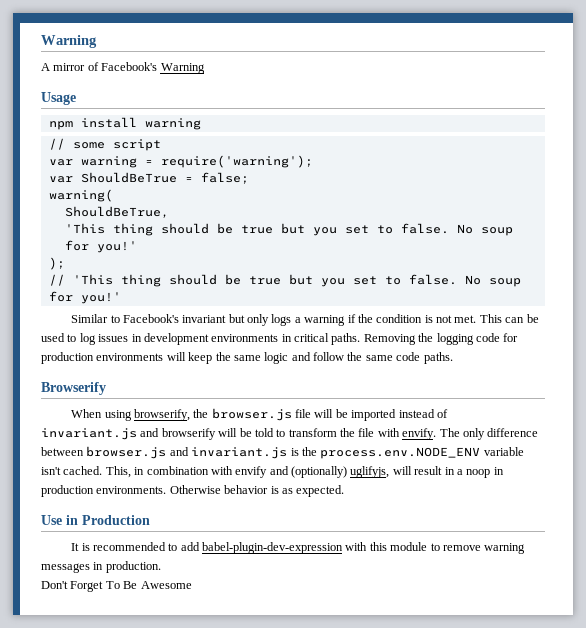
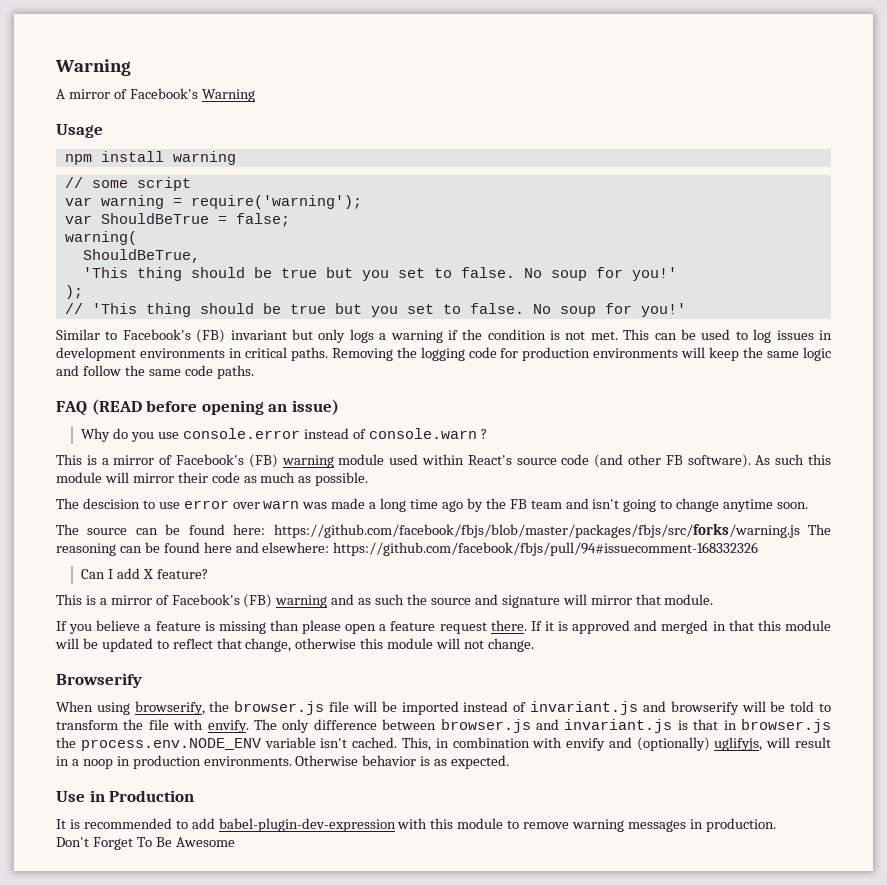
(179, 318) none -> [196,329,226,343] (FB)
(453, 358) none -> [56,399,339,416] [81,428,487,442] [56,454,831,468] [56,472,369,486] [56,498,809,512] [56,523,832,538] [56,542,759,556] [81,568,209,579] [56,594,714,608] [56,620,832,634] [55,638,534,652] // FAQ (READ before opening an issue) // Why do you use console.error instead of console.warn ? // This is a mirror of Facebook's (FB) warning module used within React's source code (and other FB software). As such this module will mirror their code as much as possible. // The descision to use error over warn was made a long time ago by the FB team and isn't going to change anytime soon. // The source can be found here: https://github.com/facebook/fbjs/blob/master/packages/fbjs/src/forks/warning.js The reasoning can be found here and elsewhere: https://github.com/facebook/fbjs/pull/94#issuecomment-168332326 // Can I add X feature? // This is a mirror of Facebook's (FB) warning and as such the source and signature will mirror that module. // If you believe a feature is missing than please open a feature request there. If it is approved and merged in that this module will be updated to reflect that change, otherwise this module will not change.
(299, 452) none -> [693,719,831,733] that in browser.js

